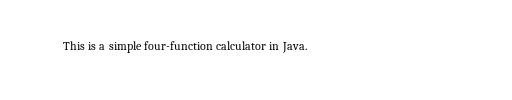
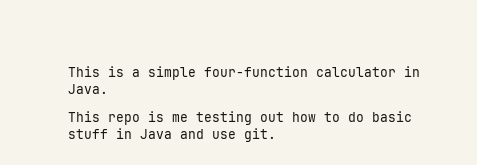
(307, 47) none -> [68,111,412,125] [68,128,276,142] // This repo is me testing out how to do basic stuff in Java and use git.

